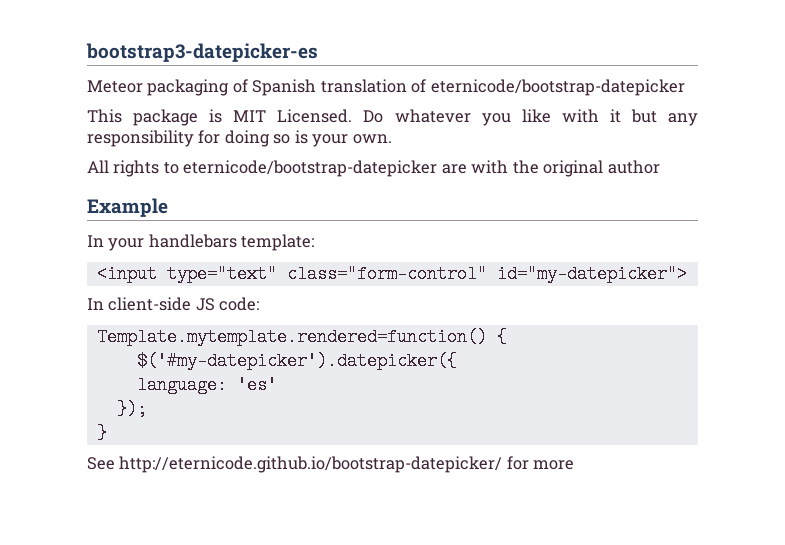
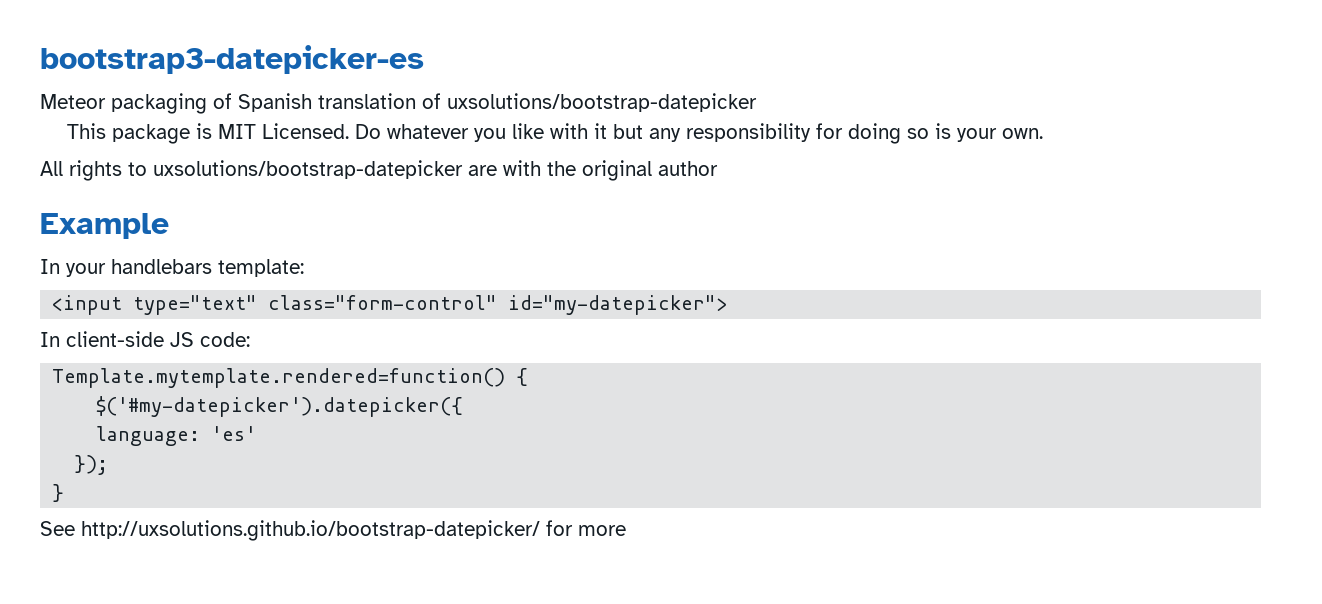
[430,79,685,96] eternicode/bootstrap-datepicker -> [447,93,757,112] uxsolutions/bootstrap-datepicker
[183,160,438,177] eternicode/bootstrap-datepicker -> [153,160,463,179] uxsolutions/bootstrap-datepicker
[119,456,503,473] http://eternicode.github.io/bootstrap-datepicker/ -> [81,520,540,541] http://uxsolutions.github.io/bootstrap-datepicker/

